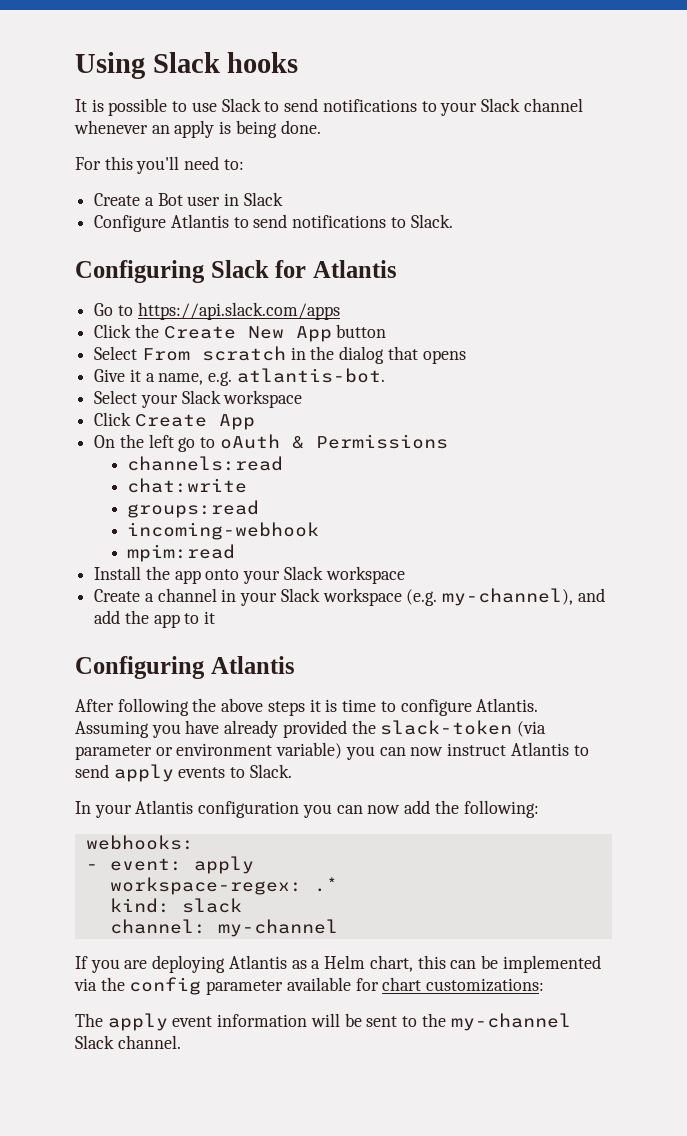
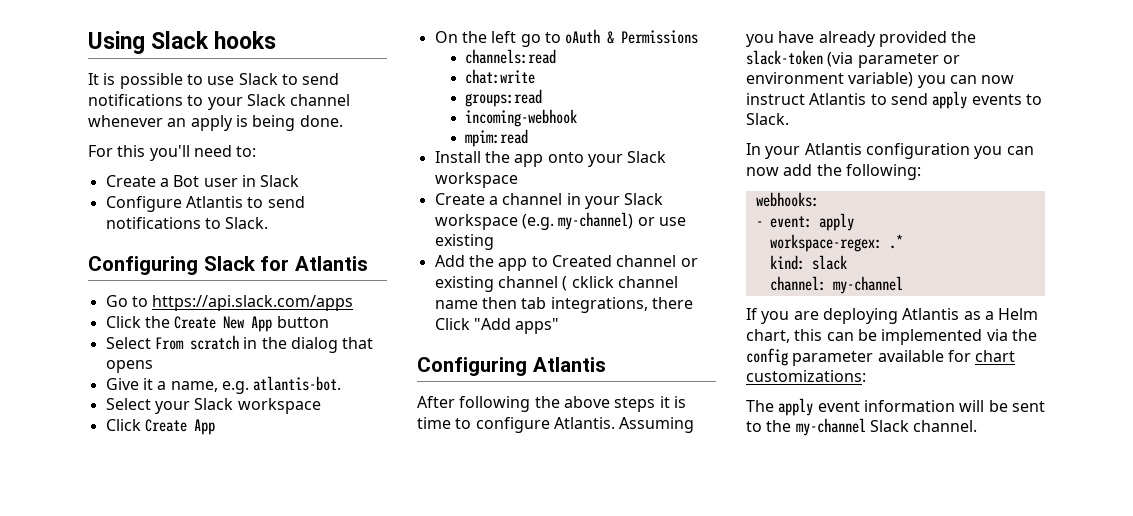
[442,588,605,606] [94,610,216,628] my-channel), and add the app to it -> [558,212,686,230] [434,234,494,250] [434,255,698,271] [434,276,678,292] [434,297,693,313] [434,318,560,334] my-channel) or use existing // Add the app to Created channel or existing channel ( cklick channel name then tab integrations, there Click "Add apps"

